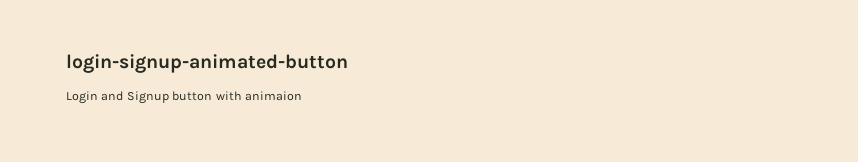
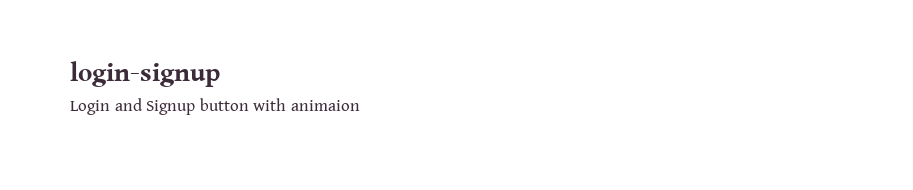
[66,54,348,73] login-signup-animated-button -> [70,61,220,87] login-signup

